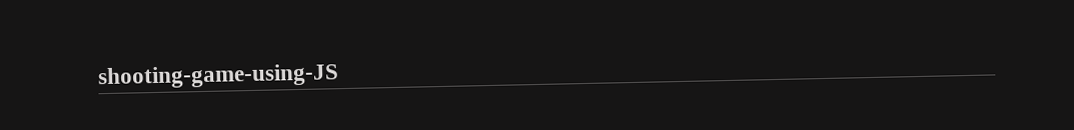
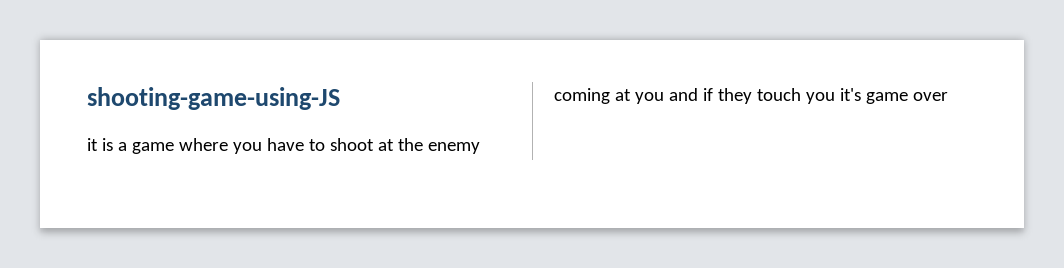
(339, 76) none -> [87,138,480,154] [554,88,948,104] // it is a game where you have to shoot at the enemy coming at you and if they touch you it's game over

